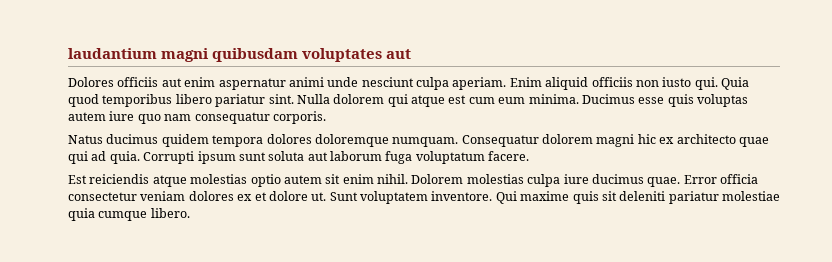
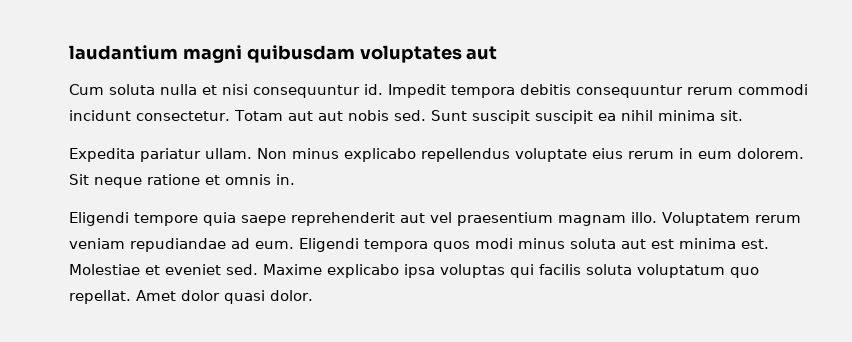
[68,77,749,90] [68,94,748,107] [68,111,326,124] [68,134,769,147] [68,151,530,164] [68,174,758,187] [68,191,780,204] [68,208,190,221] Dolores officiis aut enim aspernatur animi unde nesciunt culpa aperiam. Enim aliquid officiis non iusto qui. Quia quod temporibus libero pariatur sint. Nulla dolorem qui atque est cum eum minima. Ducimus esse quis voluptas autem iure quo nam consequatur corporis. // Natus ducimus quidem tempora dolores doloremque numquam. Consequatur dolorem magni hic ex architecto quae qui ad quia. Corrupti ipsum sunt soluta aut laborum fuga voluptatum facere. // Est reiciendis atque molestias optio autem sit enim nihil. Dolorem molestias culpa iure ducimus quae. Error officia consectetur veniam dolores ex et dolore ut. Sunt voluptatem inventore. Qui maxime quis sit deleniti pariatur molestiae quia cumque libero. -> [69,84,808,98] [69,110,743,124] [69,148,804,162] [69,174,295,188] [69,212,801,226] [69,238,769,252] [69,264,759,278] [69,290,313,304] Cum soluta nulla et nisi consequuntur id. Impedit tempora debitis consequuntur rerum commodi incidunt consectetur. Totam aut aut nobis sed. Sunt suscipit suscipit ea nihil minima sit. // Expedita pariatur ullam. Non minus explicabo repellendus voluptate eius rerum in eum dolorem. Sit neque ratione et omnis in. // Eligendi tempore quia saepe reprehenderit aut vel praesentium magnam illo. Voluptatem rerum veniam repudiandae ad eum. Eligendi tempora quos modi minus soluta aut est minima est. Molestiae et eveniet sed. Maxime explicabo ipsa voluptas qui facilis soluta voluptatum quo repellat. Amet dolor quasi dolor.

